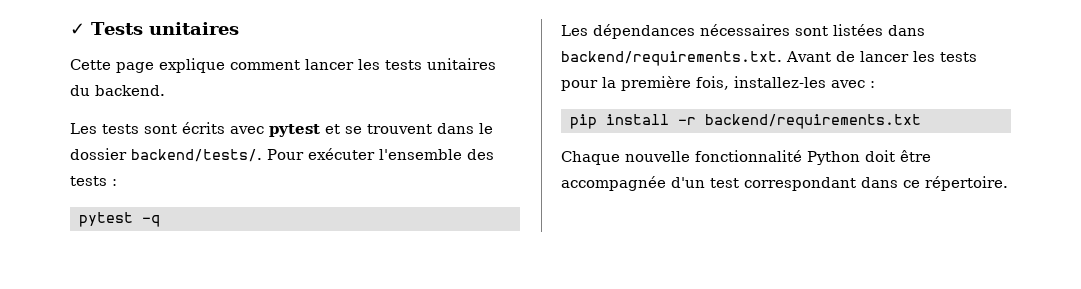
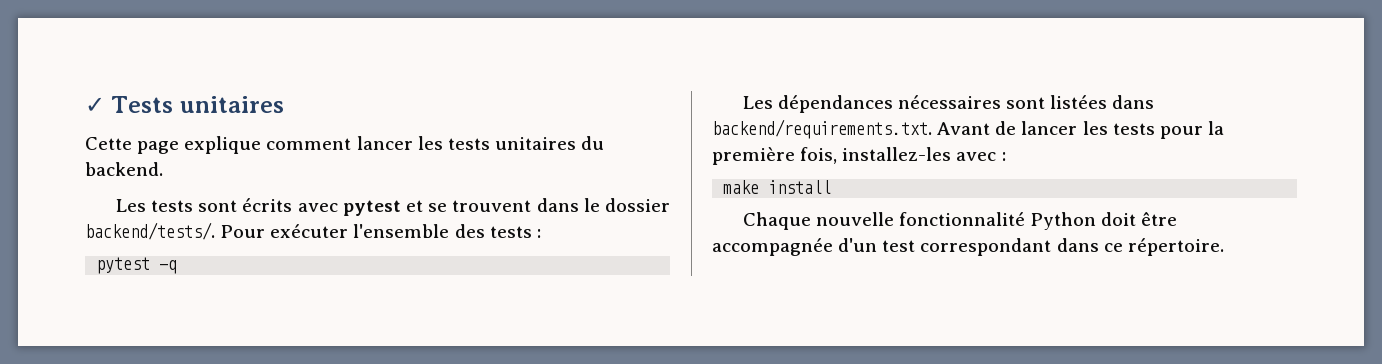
[570,114,597,129] pip -> [723,180,760,194] make
[678,114,921,129] -r backend/requirements.txt -> (832, 187) none

